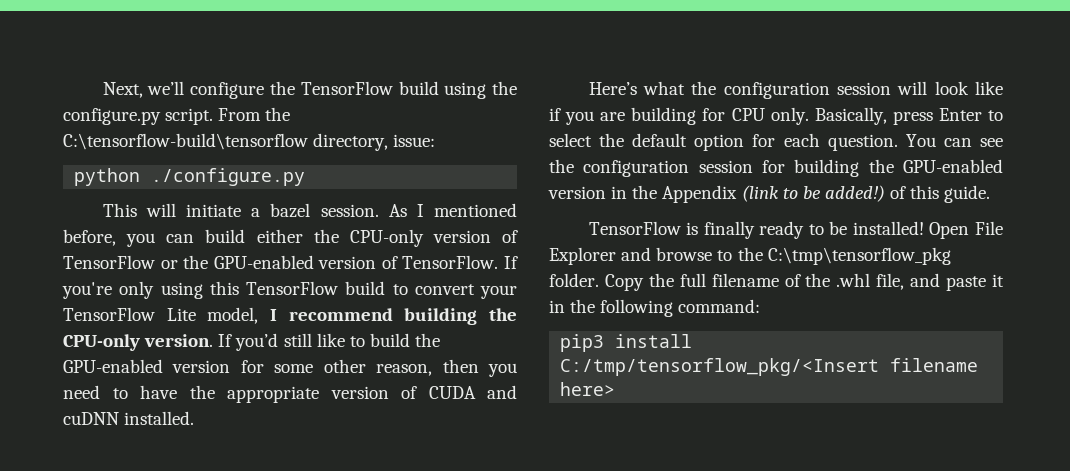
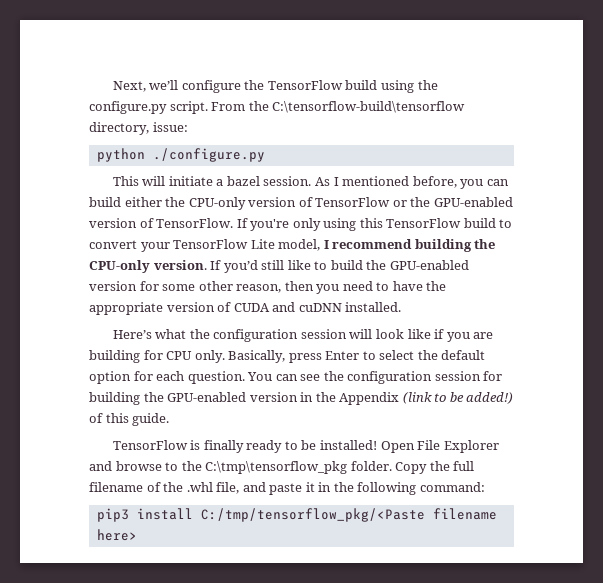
[560,358,880,376] C:/tmp/tensorflow_pkg/<Insert -> [200,508,425,522] C:/tmp/tensorflow_pkg/<Paste

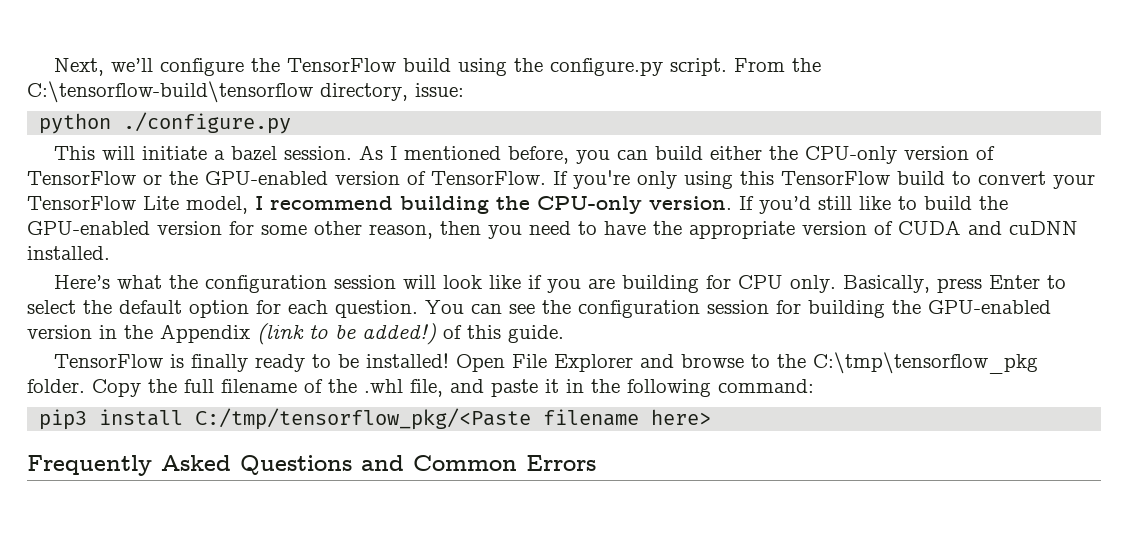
(137, 535) none -> [27,455,596,476] // Frequently Asked Questions and Common Errors

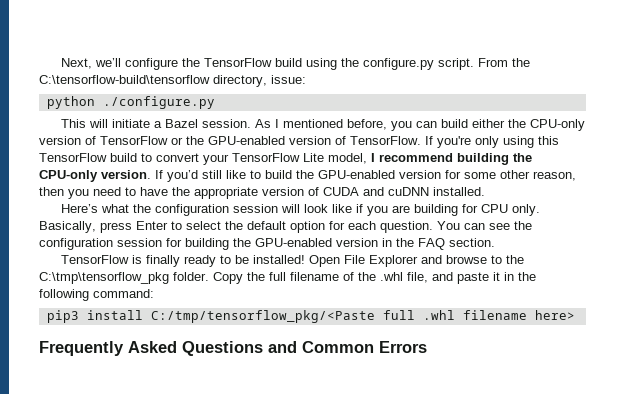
[230,146,277,161] bazel -> [164,119,198,128] Bazel
[160,323,564,345] Appendix (link to be added!) of this guide. -> [418,238,495,250] FAQ section.
(532, 419) none -> [382,310,455,320] full .whl

